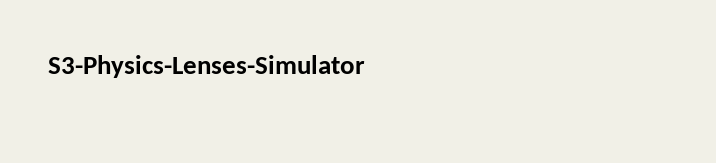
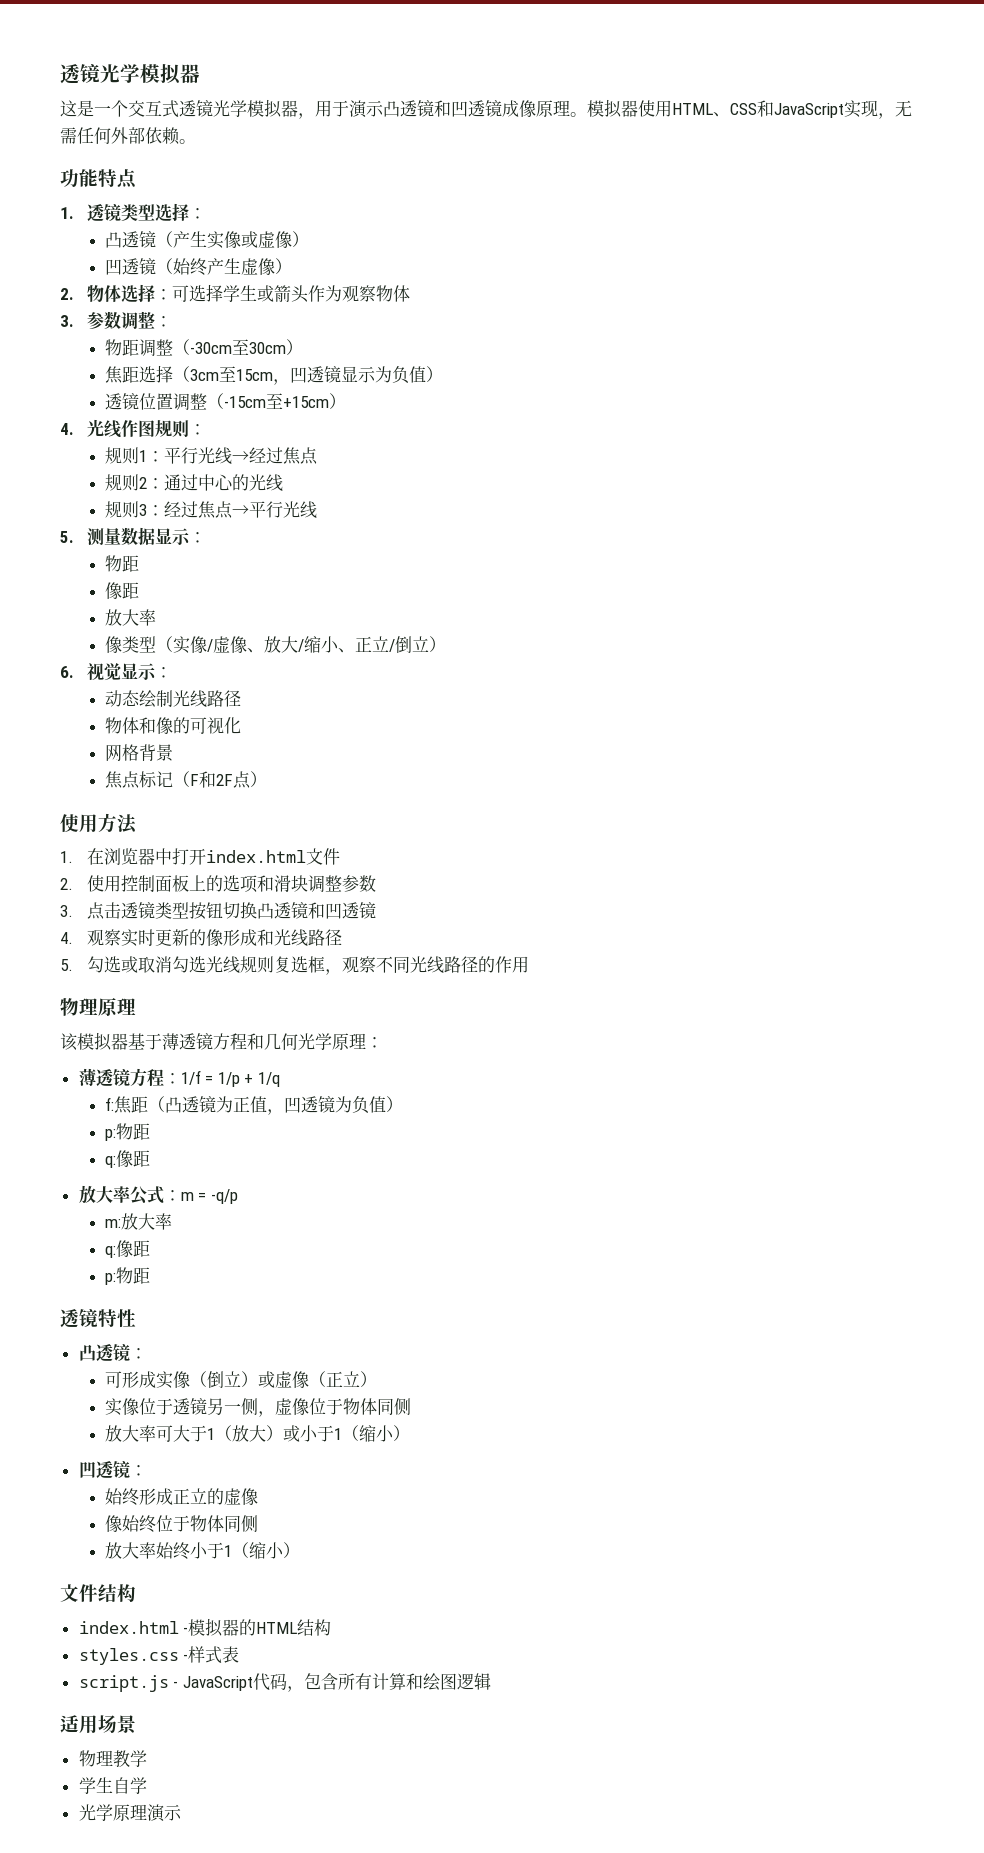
[48,55,365,78] S3-Physics-Lenses-Simulator -> [60,64,200,84] [60,99,912,119] [60,127,196,145] [60,169,137,189] [60,203,206,222] [105,230,310,249] [105,257,293,276] [60,284,410,303] [60,311,172,330] [105,339,304,357] [105,365,444,385] [105,392,347,411] [60,419,206,438] [105,447,319,465] [105,474,284,492] [105,501,318,519] [60,527,206,546] [105,555,140,572] [105,582,140,600] [105,609,157,626] [105,636,447,654] [60,662,172,681] [105,690,242,708] [105,717,242,735] [105,744,174,762] [105,771,268,789] [60,813,137,834] [60,848,340,865] [60,875,376,893] [60,901,376,920] [60,929,342,947] [60,956,529,975] [60,998,136,1016] [60,1032,383,1051] [78,1068,281,1087] [105,1095,404,1115] [105,1123,151,1141] [105,1150,151,1168] [78,1185,238,1205] [105,1213,173,1230] [105,1240,151,1258] [105,1267,151,1285] [60,1309,136,1328] [78,1344,147,1362] [105,1371,378,1389] [105,1397,412,1417] [105,1425,411,1442] [78,1461,147,1479] [105,1488,259,1506] [105,1515,259,1533] [105,1542,301,1560] [60,1584,136,1603] [78,1618,332,1637] [78,1646,240,1665] [78,1673,491,1692] [60,1715,136,1734] [78,1750,147,1768] [78,1777,147,1794] [78,1804,182,1822] 透镜光学模拟器 // 这是一个交互式透镜光学模拟器，用于演示凸透镜和凹透镜成像原理。模拟器使用HTML、CSS和JavaScript实现，无需任何外部依赖。 // 功能特点 // 1.透镜类型选择： // 凸透镜（产生实像或虚像） // 凹透镜（始终产生虚像） // 2.物体选择：可选择学生或箭头作为观察物体 // 3.参数调整： // 物距调整（-30cm至30cm） // 焦距选择（3cm至15cm，凹透镜显示为负值） // 透镜位置调整（-15cm至+15cm） // 4.光线作图规则： // 规则1：平行光线→经过焦点 // 规则2：通过中心的光线 // 规则3：经过焦点→平行光线 // 5.测量数据显示： // 物距 // 像距 // 放大率 // 像类型（实像/虚像、放大/缩小、正立/倒立） // 6.视觉显示： // 动态绘制光线路径 // 物体和像的可视化 // 网格背景 // 焦点标记（F和2F点） // 使用方法 // 1.在浏览器中打开index.html文件 // 2.使用控制面板上的选项和滑块调整参数 // 3.点击透镜类型按钮切换凸透镜和凹透镜 // 4.观察实时更新的像形成和光线路径 // 5.勾选或取消勾选光线规则复选框，观察不同光线路径的作用 // 物理原理 // 该模拟器基于薄透镜方程和几何光学原理： // 薄透镜方程：1/f = 1/p + 1/q // f:焦距（凸透镜为正值，凹透镜为负值） // p:物距 // q:像距 // 放大率公式：m = -q/p // m:放大率 // q:像距 // p:物距 // 透镜特性 // 凸透镜： // 可形成实像（倒立）或虚像（正立） // 实像位于透镜另一侧，虚像位于物体同侧 // 放大率可大于1（放大）或小于1（缩小） // 凹透镜： // 始终形成正立的虚像 // 像始终位于物体同侧 // 放大率始终小于1（缩小） // 文件结构 // index.html -模拟器的HTML结构 // styles.css -样式表 // script.js - JavaScript代码，包含所有计算和绘图逻辑 // 适用场景 // 物理教学 // 学生自学 // 光学原理演示

